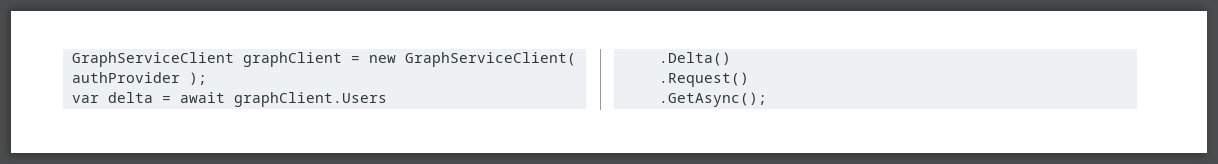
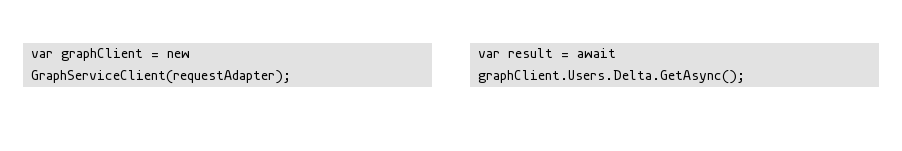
[72,52,235,67] GraphServiceClient -> [30,51,53,58] var
[405,52,577,67] [72,72,208,85] [72,92,154,103] GraphServiceClient( authProvider ); // var delta -> [30,70,291,84] [477,48,553,58] GraphServiceClient(requestAdapter); // var result
[234,92,388,107] [659,52,732,66] [659,72,750,87] [659,92,768,107] graphClient.Users // .Delta() // .Request() // .GetAsync(); -> [477,70,745,84] graphClient.Users.Delta.GetAsync();

